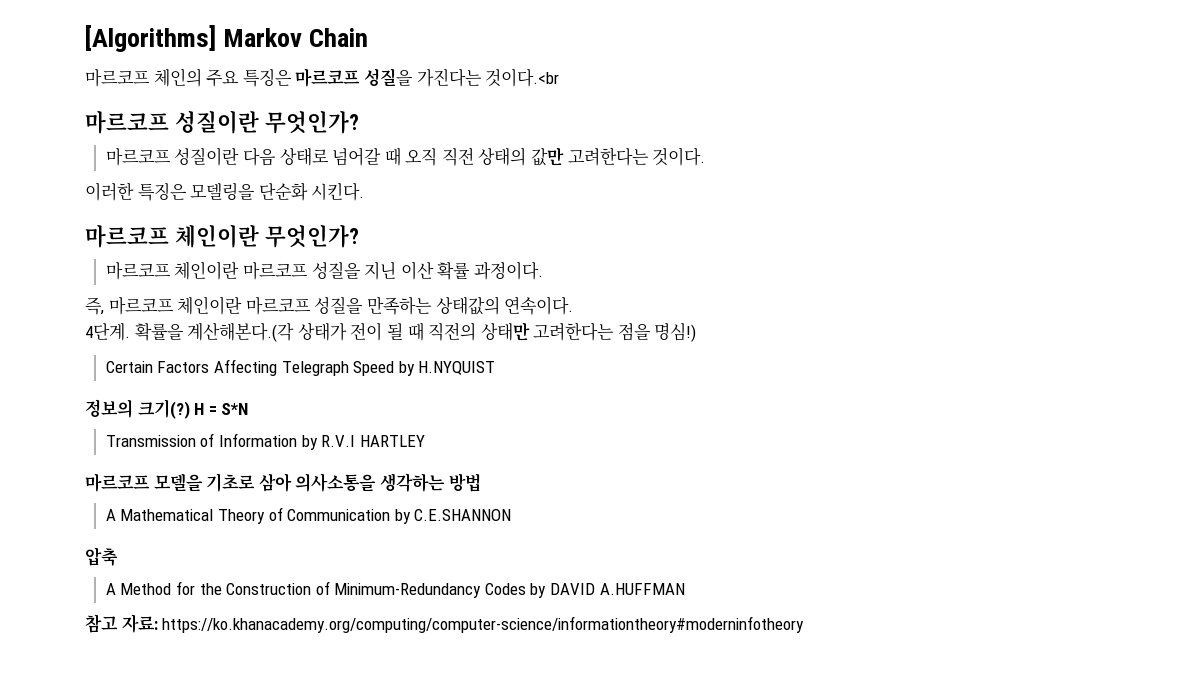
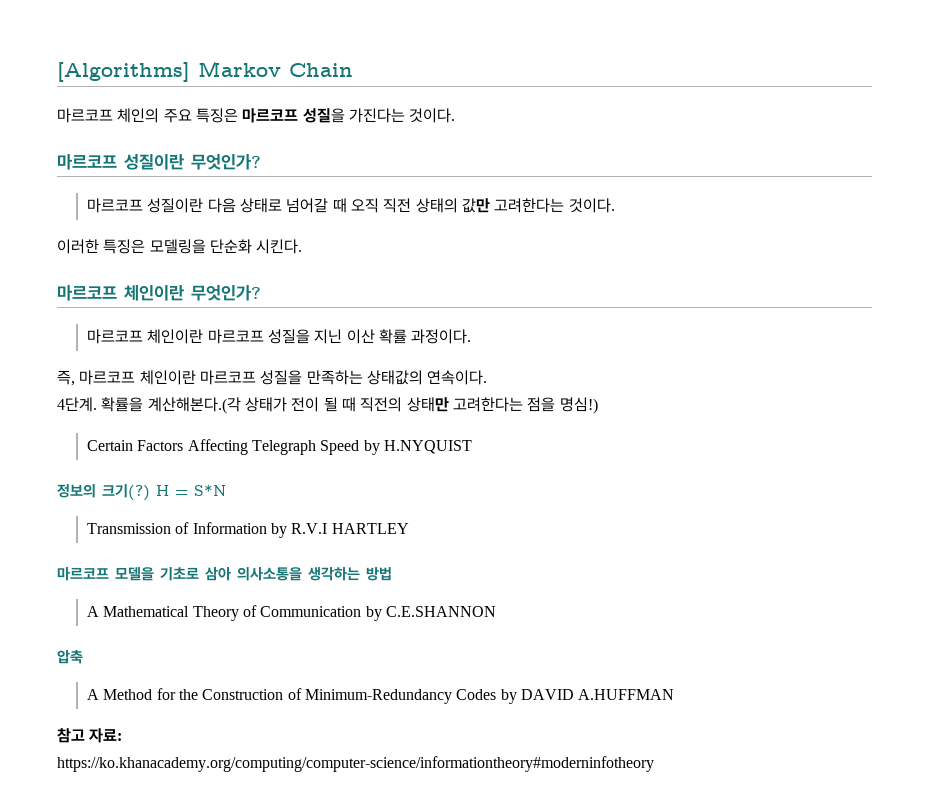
[485,68,560,87] 것이다.<br -> [409,108,456,123] 것이다.
(158, 623) none -> (123, 735) //

